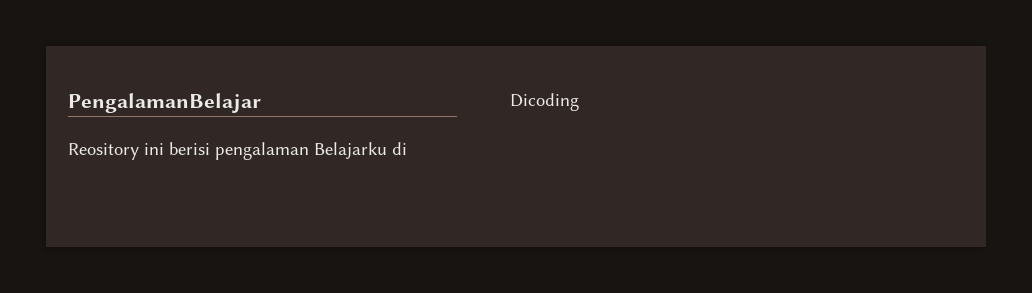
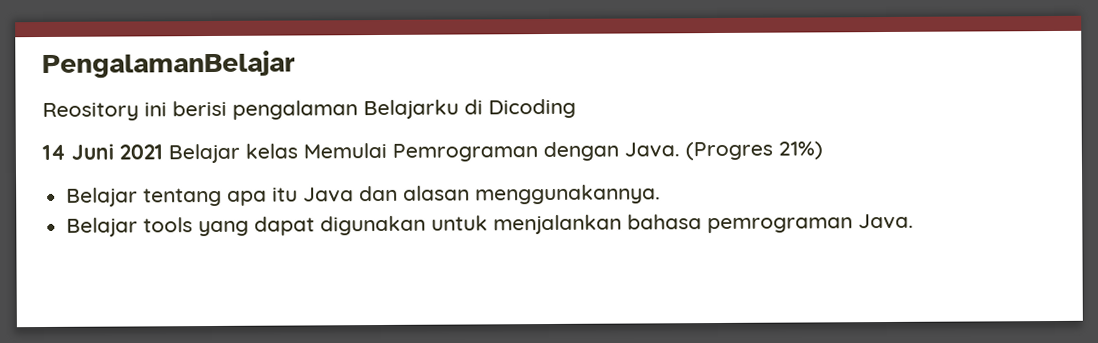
(579, 102) none -> [42,141,823,164] [66,184,662,207] [66,213,915,237] // 14 Juni 2021 Belajar kelas Memulai Pemrograman dengan Java. (Progres 21%) // Belajar tentang apa itu Java dan alasan menggunakannya. // Belajar tools yang dapat digunakan untuk menjalankan bahasa pemrograman Java.

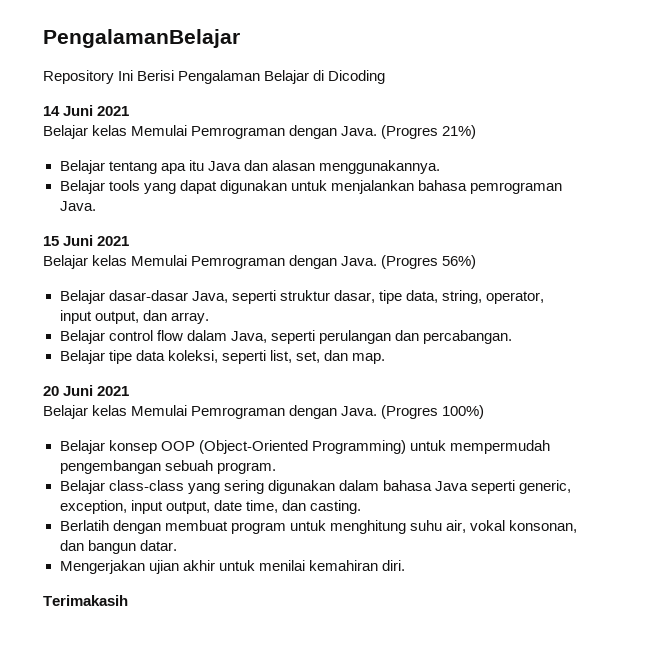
[42,99,459,122] Reository ini berisi pengalaman Belajarku -> [43,70,310,84] Repository Ini Berisi Pengalaman Belajar
(163, 152) none -> (130, 111) //
(915, 221) none -> [43,235,130,246] [43,255,477,269] [59,290,544,304] [59,310,209,324] [59,330,512,344] [59,350,385,364] [43,385,130,396] [43,405,485,419] [59,440,550,454] [59,460,276,474] [59,480,571,494] [59,500,361,514] [59,520,577,534] [59,540,177,554] [59,560,405,574] [43,595,128,606] // 15 Juni 2021 // Belajar kelas Memulai Pemrograman dengan Java. (Progres 56%) // Belajar dasar-dasar Java, seperti struktur dasar, tipe data, string, operator, input output, dan array. // Belajar control flow dalam Java, seperti perulangan dan percabangan. // Belajar tipe data koleksi, seperti list, set, dan map. // 20 Juni 2021 // Belajar kelas Memulai Pemrograman dengan Java. (Progres 100%) // Belajar konsep OOP (Object-Oriented Programming) untuk mempermudah pengembangan sebuah program. // Belajar class-class yang sering digunakan dalam bahasa Java seperti generic, exception, input output, date time, dan casting. // Berlatih dengan membuat program untuk menghitung suhu air, vokal konsonan, dan bangun datar. // Mengerjakan ujian akhir untuk menilai kemahiran diri. // Terimakasih

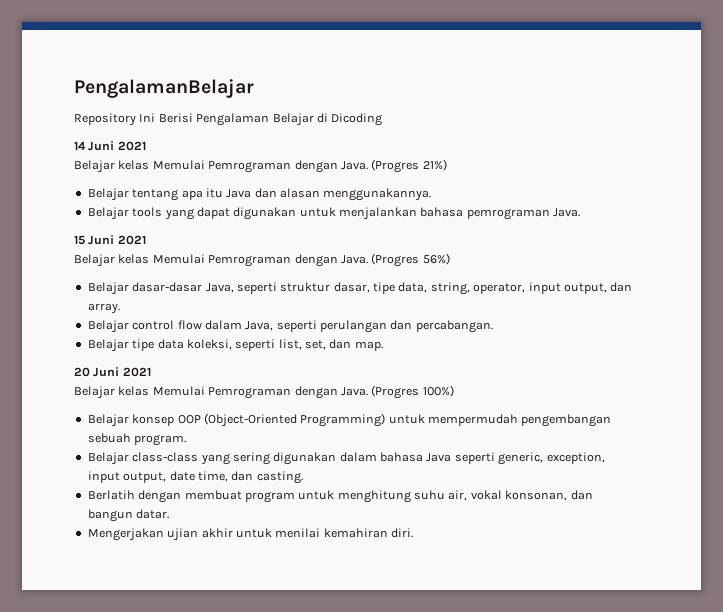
[43,595,128,606] // Terimakasih -> (413, 533) none

